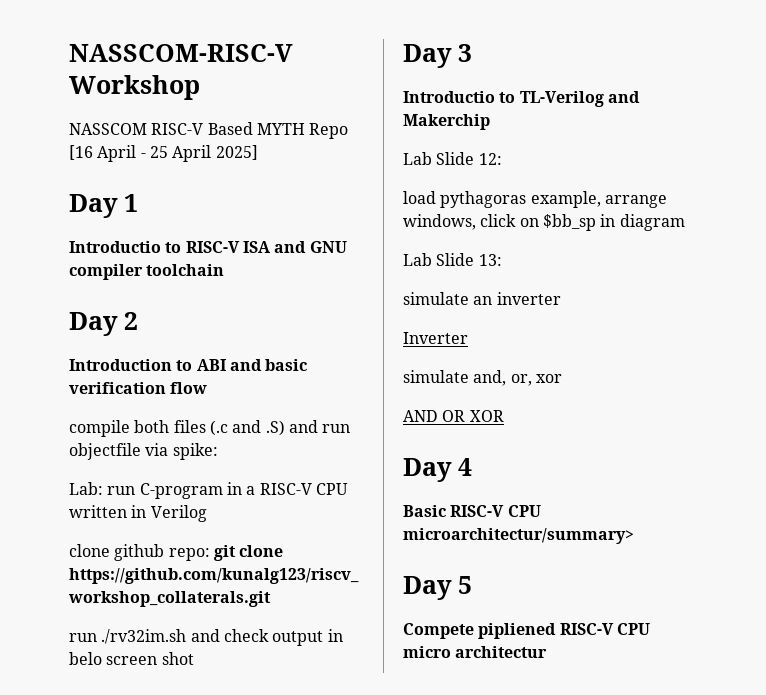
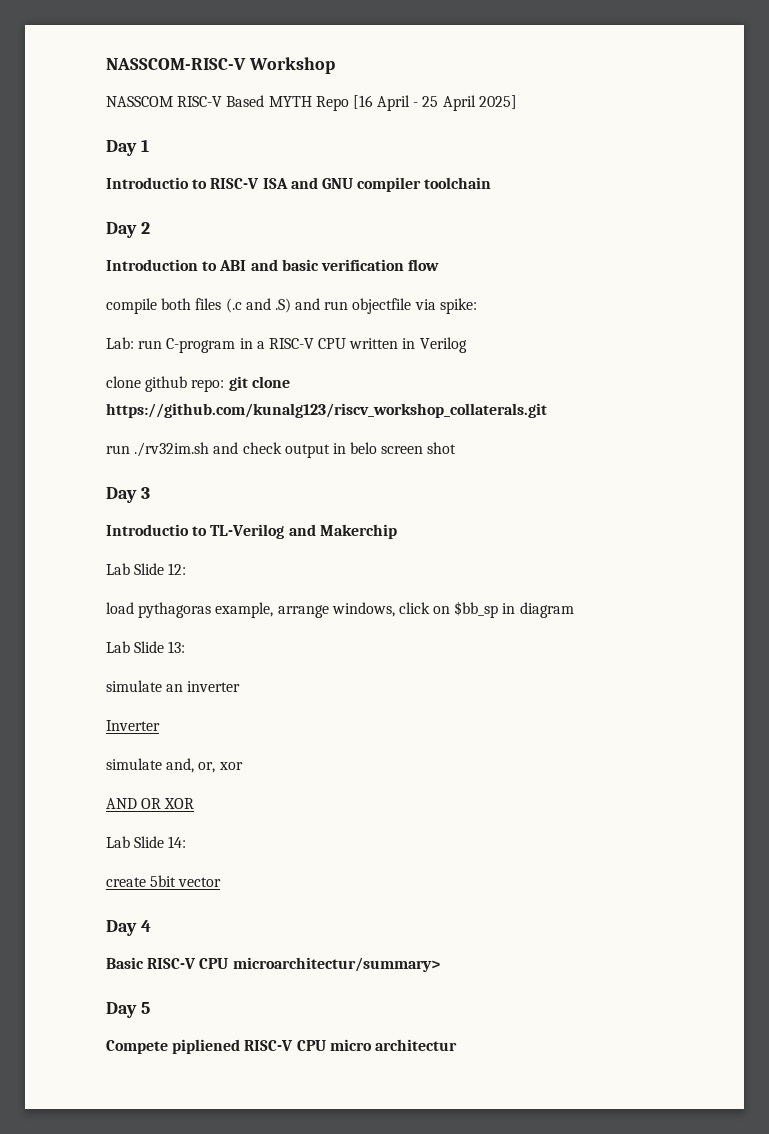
(504, 416) none -> [106,836,187,848] [106,875,222,887] // Lab Slide 14: // create 5bit vector

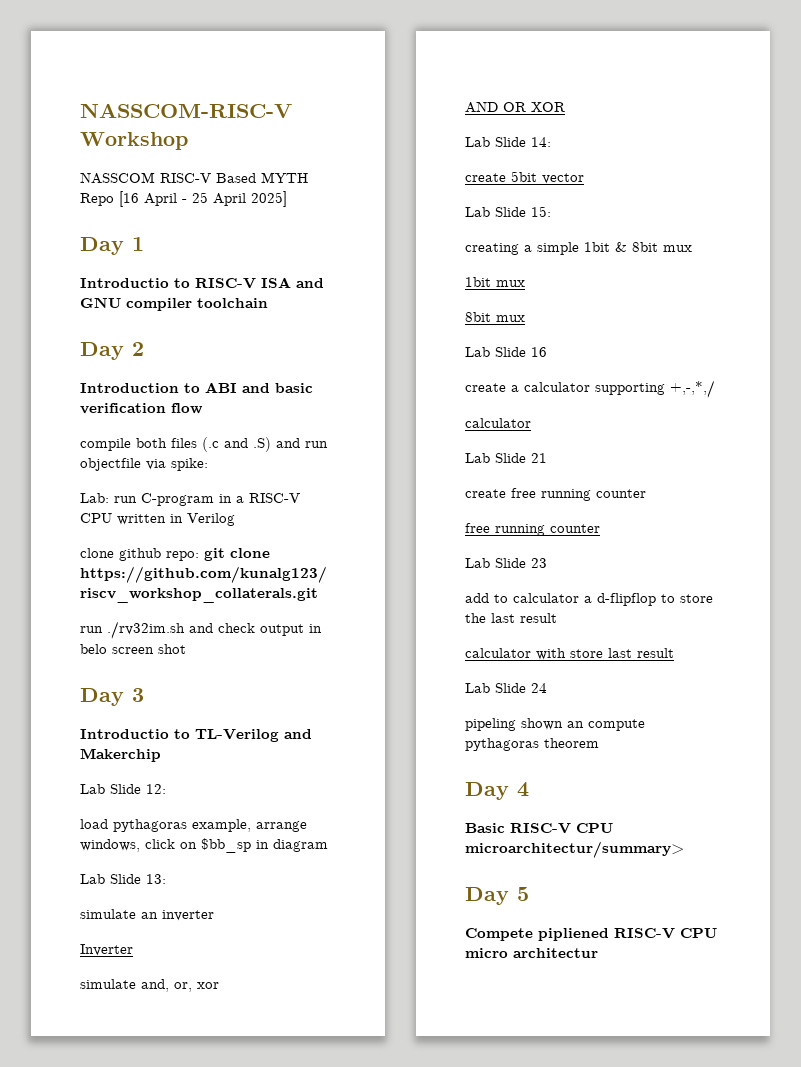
(222, 882) none -> [465,206,551,217] [465,242,692,255] [465,277,525,287] [465,312,525,322] [465,347,547,357] [465,380,715,398] [465,418,531,428] [465,453,547,463] [465,488,646,501] [465,523,600,536] [465,558,547,568] [465,593,713,606] [465,613,557,623] [465,648,674,660] [465,683,547,693] [465,718,645,731] [465,738,599,751] // Lab Slide 15: // creating a simple 1bit & 8bit mux // 1bit mux // 8bit mux // Lab Slide 16 // create a calculator supporting +,-,*,/ // calculator // Lab Slide 21 // create free running counter // free running counter // Lab Slide 23 // add to calculator a d-flipflop to store the last result // calculator with store last result // Lab Slide 24 // pipeling shown an compute pythagoras theorem

